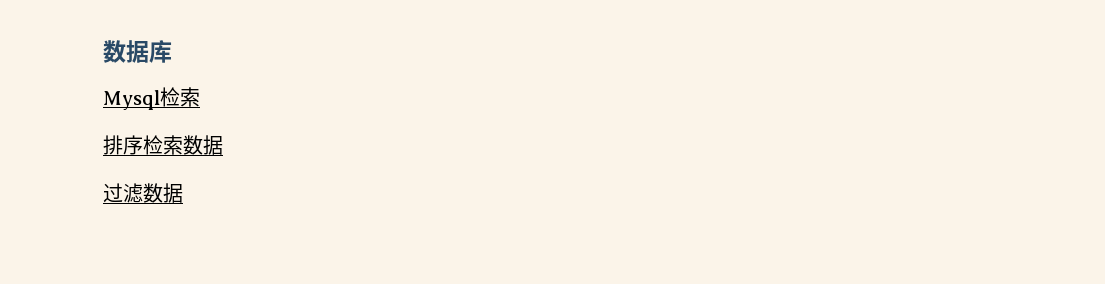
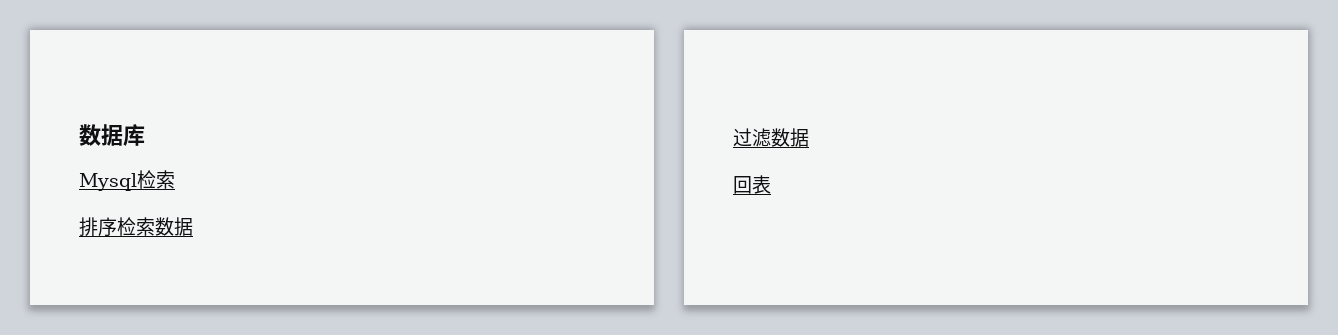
(183, 193) none -> [733,175,771,194] // 回表

